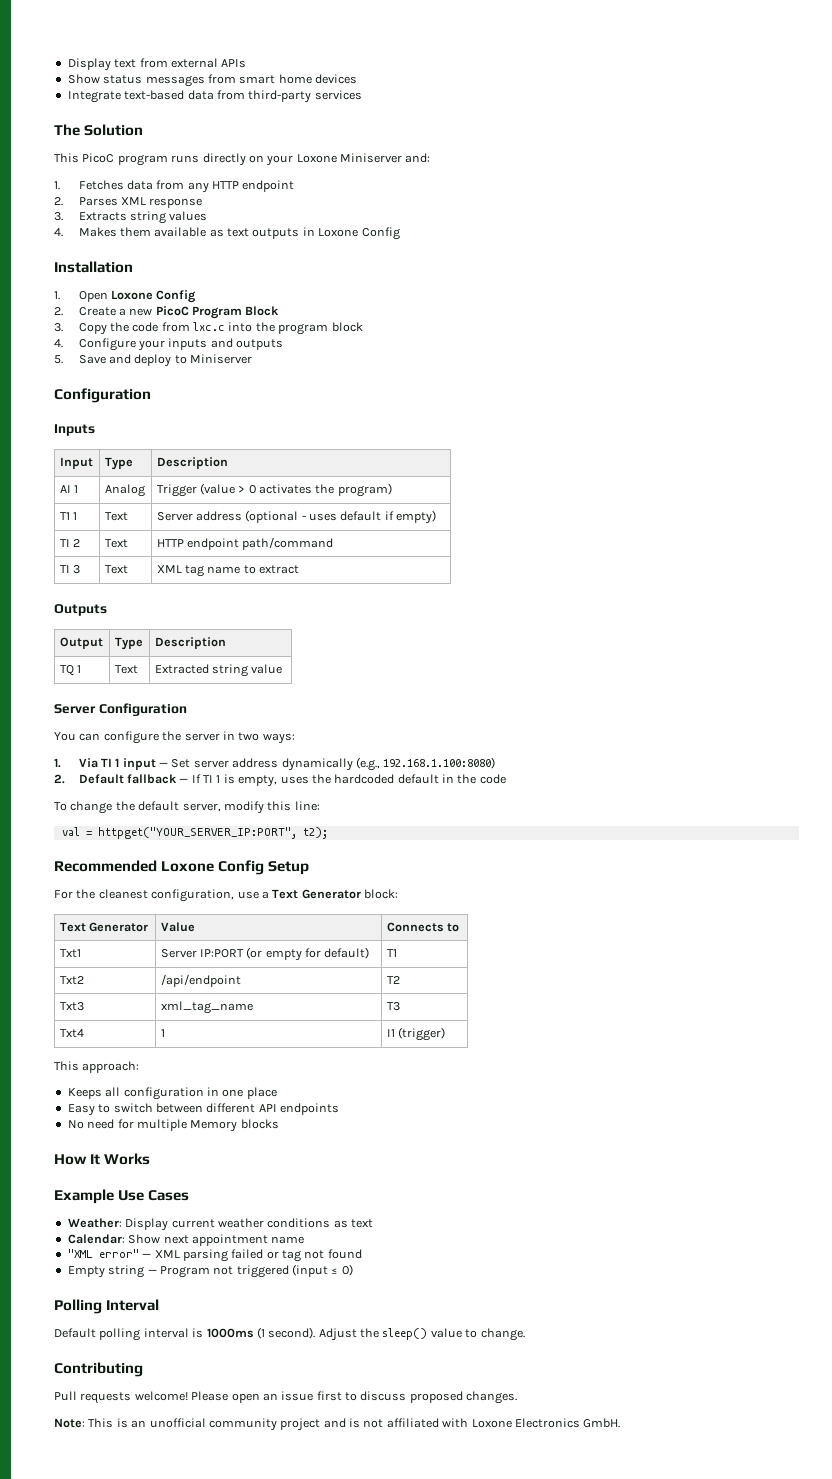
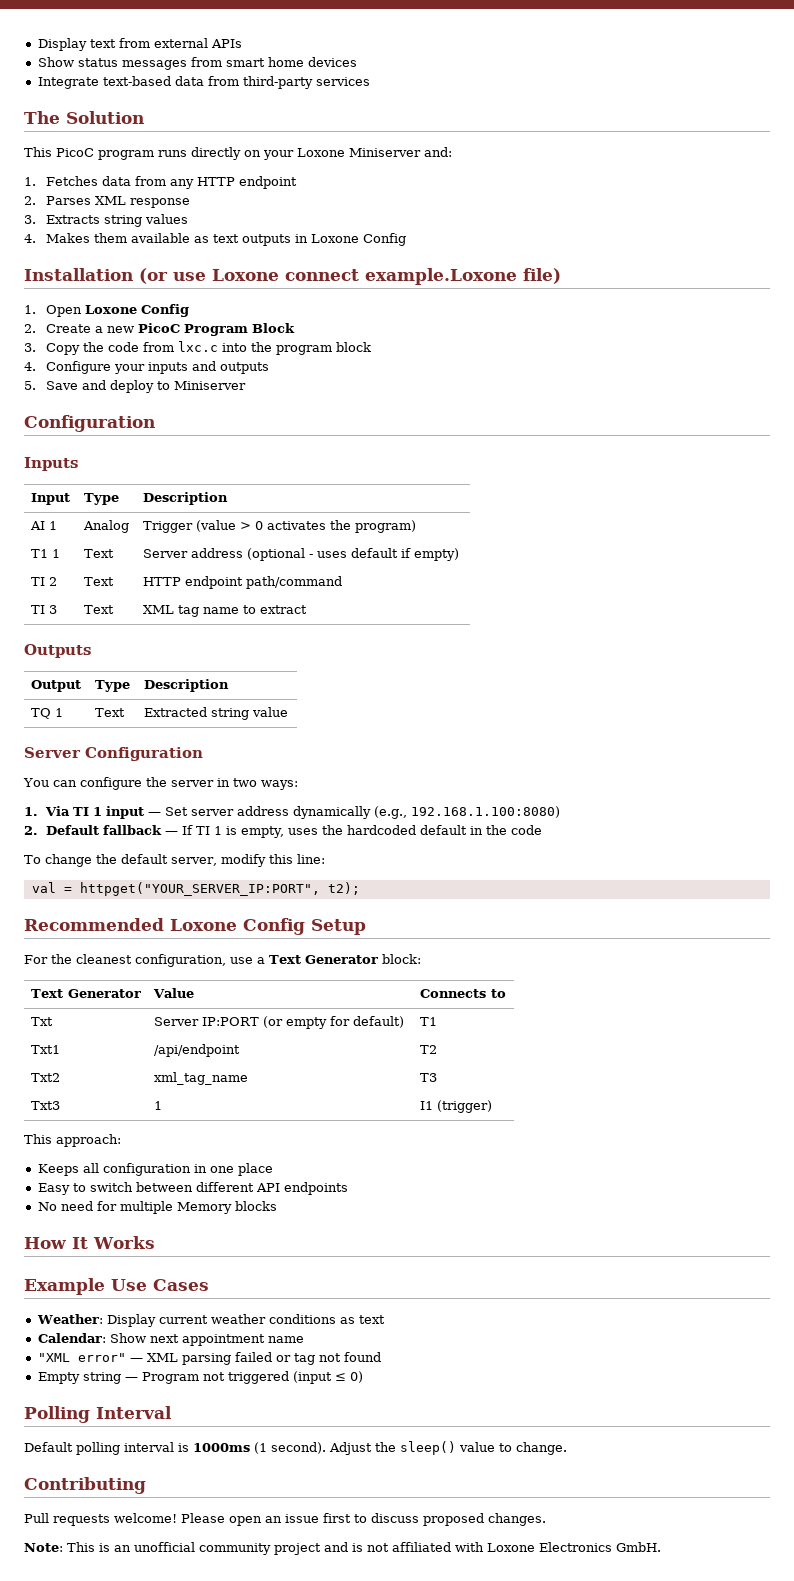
(133, 267) none -> [139,268,561,285] (or use Loxone connect example.Loxone file)
[59,949,81,958] Txt1 -> [30,1017,53,1026] Txt
[59,976,84,985] Txt2 -> [30,1045,60,1054] Txt1
[59,1002,84,1011] Txt3 -> [30,1073,60,1082] Txt2
[59,1029,84,1038] Txt4 -> [30,1101,60,1110] Txt3

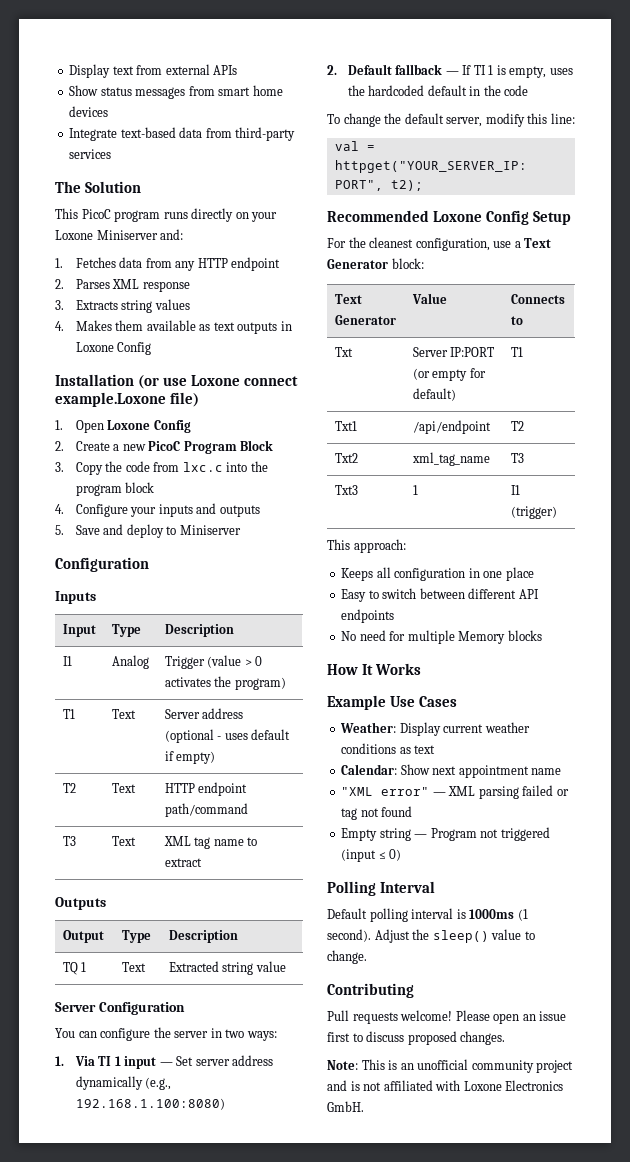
[29,521,57,530] AI 1 -> [62,656,72,666] I1
[51,549,60,558] 1 -> (75, 714) none
[30,577,57,586] TI 2 -> [62,783,76,793] T2
[30,605,57,614] TI 3 -> [62,836,76,846] T3

